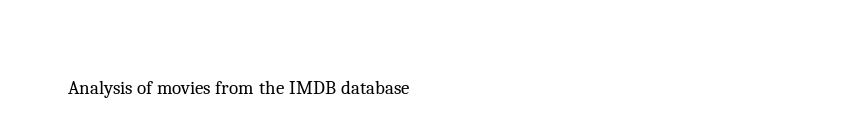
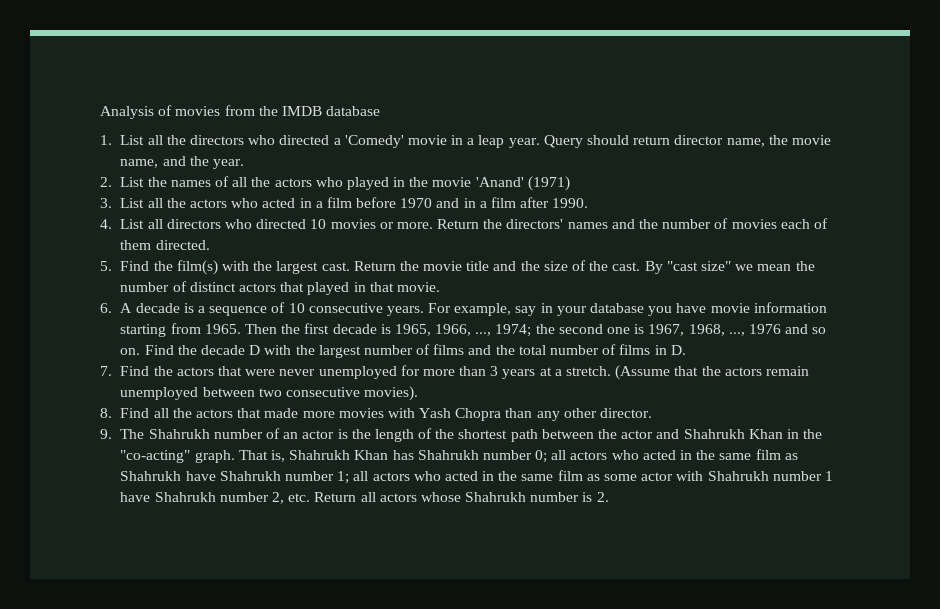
(409, 87) none -> [100,135,831,148] [120,156,244,169] [100,176,570,191] [100,197,589,208] [100,218,828,229] [120,240,210,250] [100,260,815,275] [120,281,440,295] [100,302,827,316] [120,323,827,337] [120,344,686,358] [100,365,809,380] [120,386,419,401] [100,408,653,421] [100,428,823,442] [120,449,798,463] [120,470,833,484] [120,492,609,504] // 1. List all the directors who directed a 'Comedy' movie in a leap year. Query should return director name, the movie name, and the year. // 2. List the names of all the actors who played in the movie 'Anand' (1971) // 3. List all the actors who acted in a film before 1970 and in a film after 1990. // 4. List all directors who directed 10 movies or more. Return the directors' names and the number of movies each of them directed. // 5. Find the film(s) with the largest cast. Return the movie title and the size of the cast. By "cast size" we mean the number of distinct actors that played in that movie. // 6. A decade is a sequence of 10 consecutive years. For example, say in your database you have movie information starting from 1965. Then the first decade is 1965, 1966, ..., 1974; the second one is 1967, 1968, ..., 1976 and so on. Find the decade D with the largest number of films and the total number of films in D. // 7. Find the actors that were never unemployed for more than 3 years at a stretch. (Assume that the actors remain unemployed between two consecutive movies). // 8. Find all the actors that made more movies with Yash Chopra than any other director. // 9. The Shahrukh number of an actor is the length of the shortest path between the actor and Shahrukh Khan in the "co-acting" graph. That is, Shahrukh Khan has Shahrukh number 0; all actors who acted in the same film as Shahrukh have Shahrukh number 1; all actors who acted in the same film as some actor with Shahrukh number 1 have Shahrukh number 2, etc. Return all actors whose Shahrukh number is 2.

